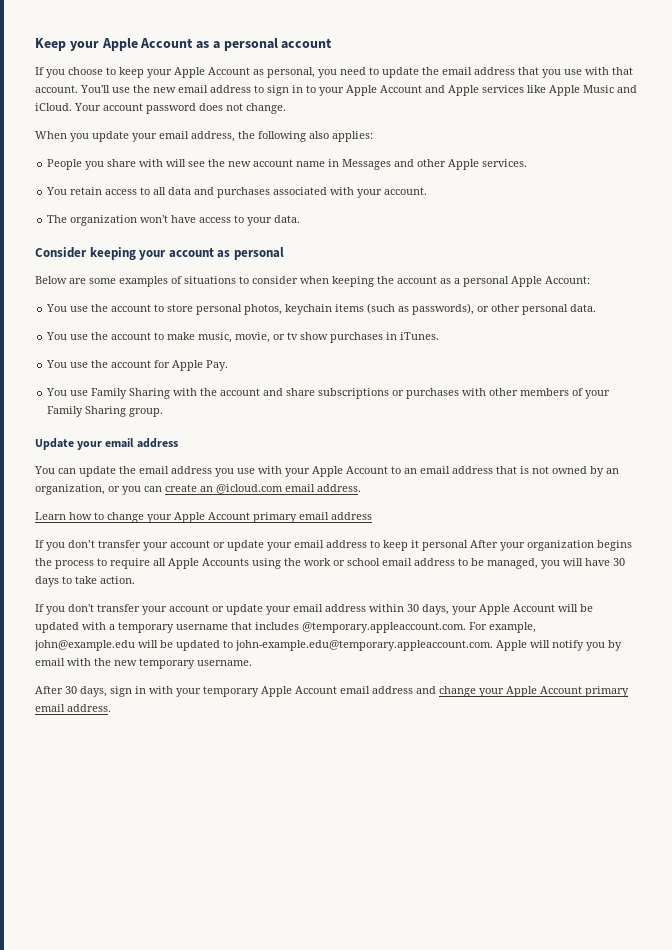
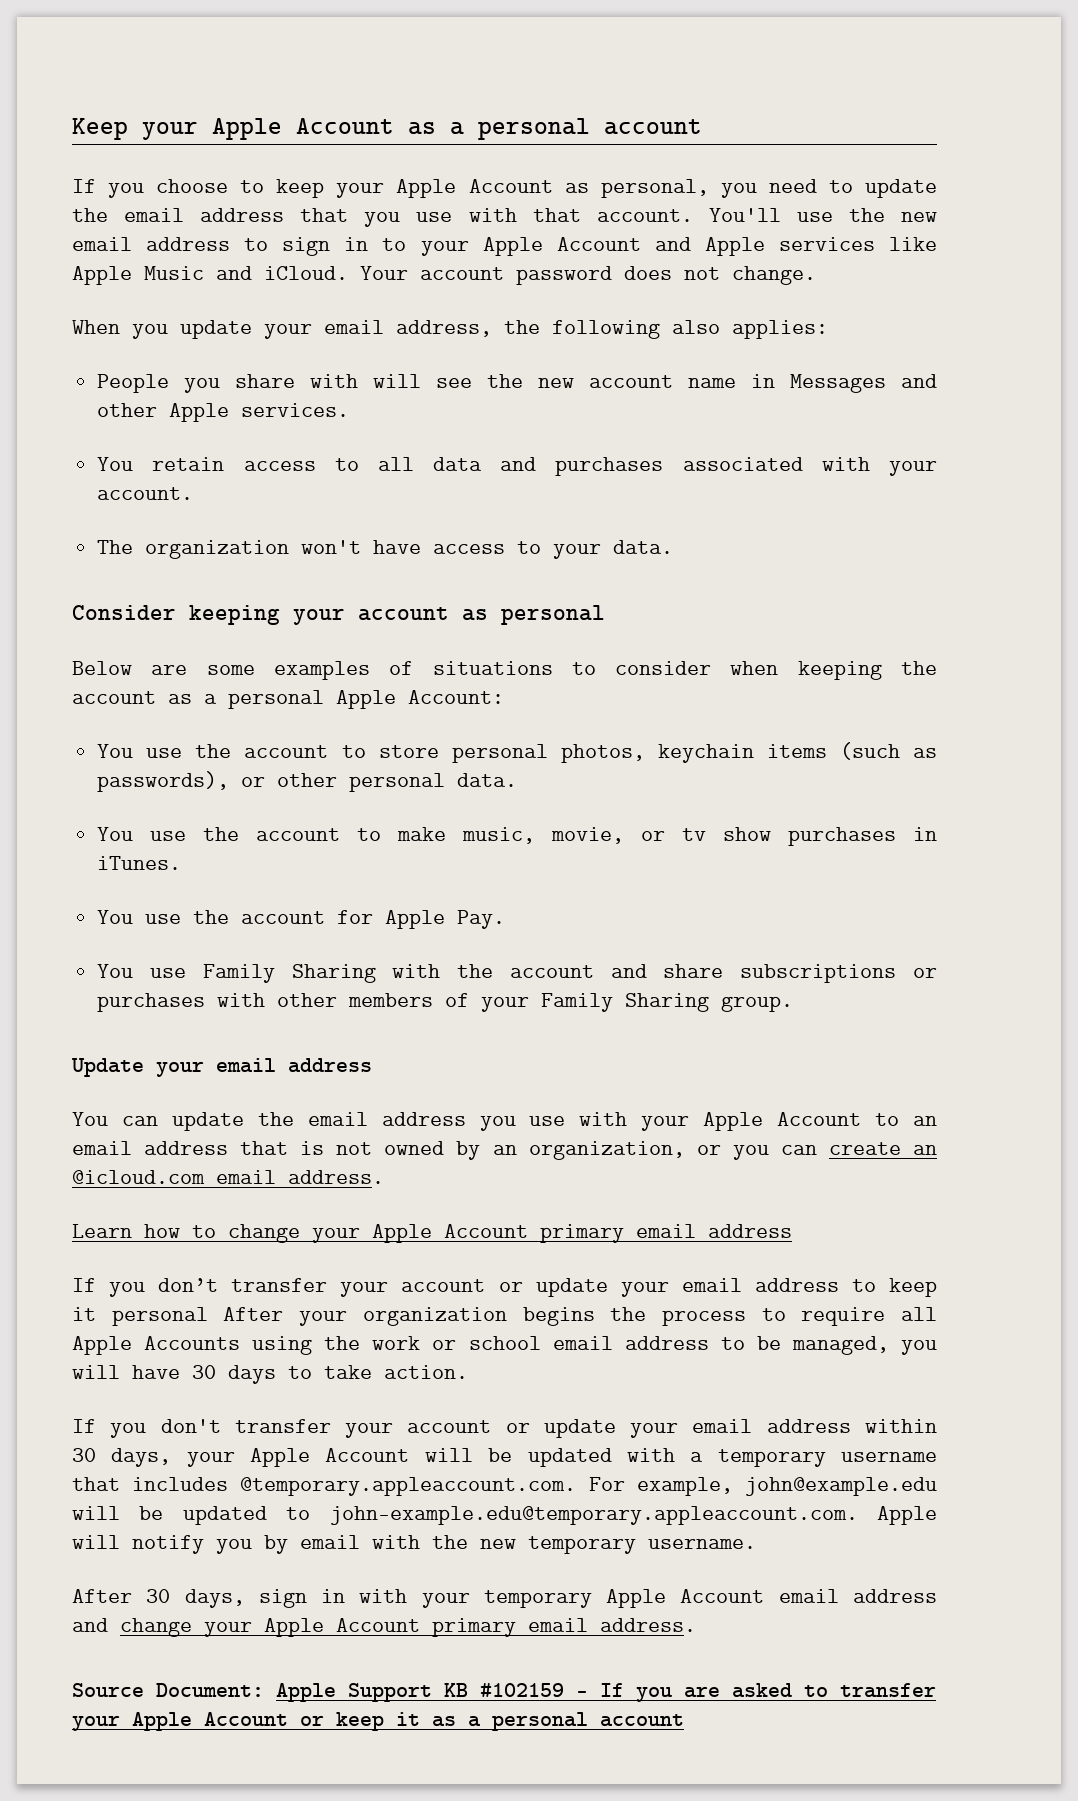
(111, 708) none -> [72,1683,936,1702] [72,1712,684,1731] // Source Document: Apple Support KB #102159 - If you are asked to transfer your Apple Account or keep it as a personal account

